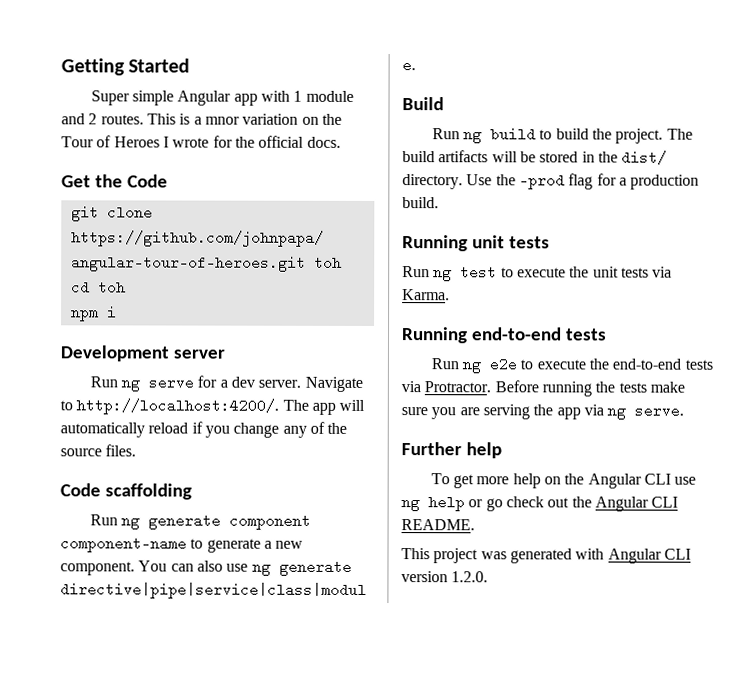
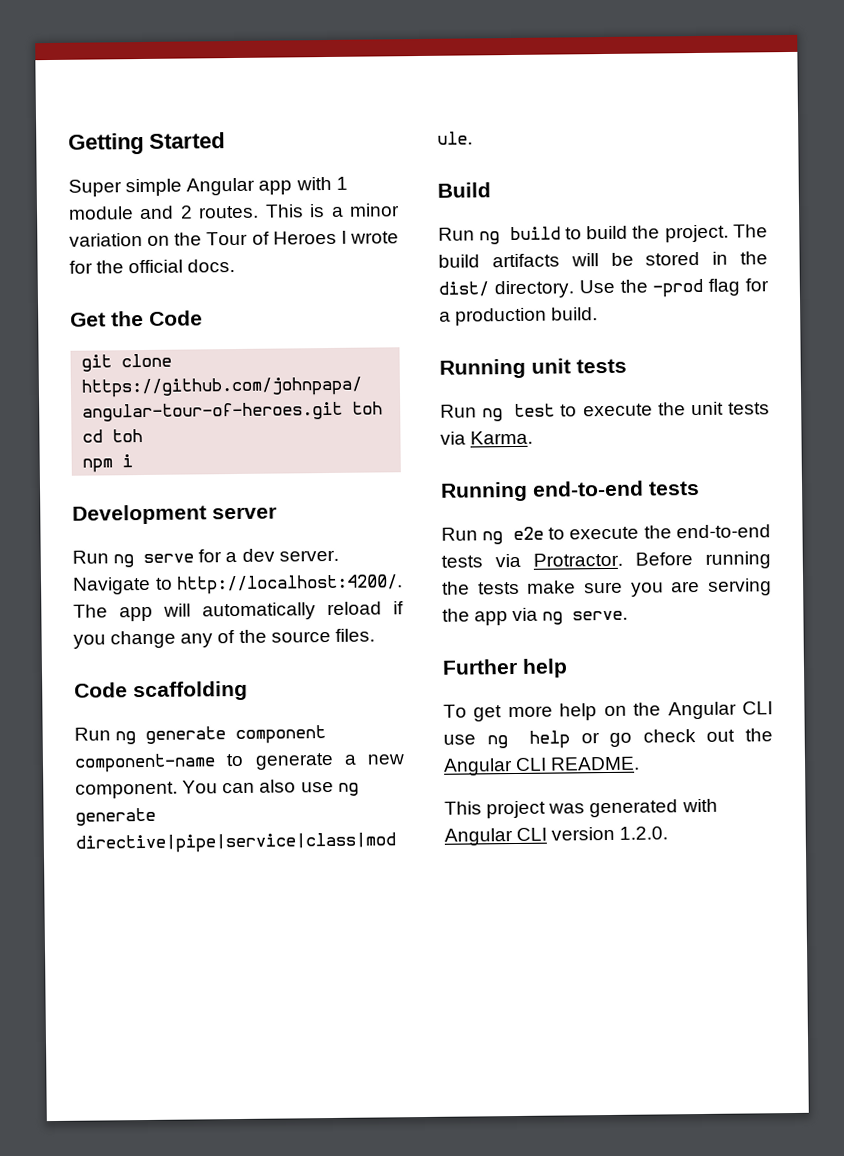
[204,116,240,125] mnor -> [349,203,400,217] minor

